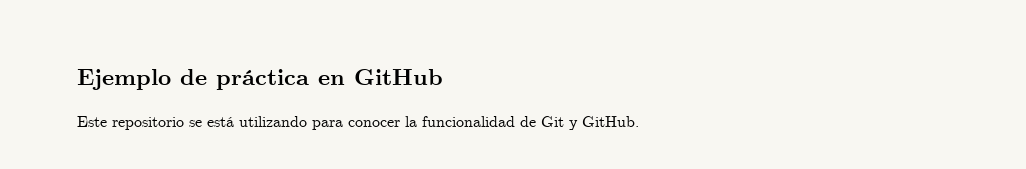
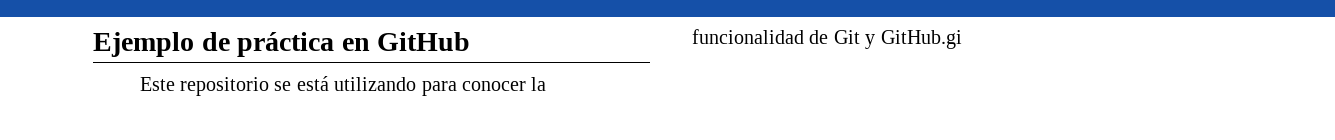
[582,116,639,127] GitHub. -> [880,30,962,49] GitHub.gi

